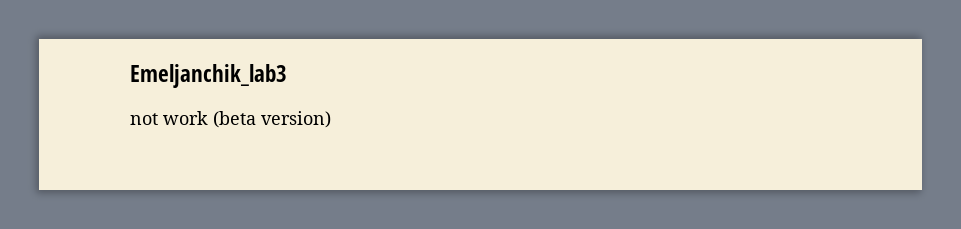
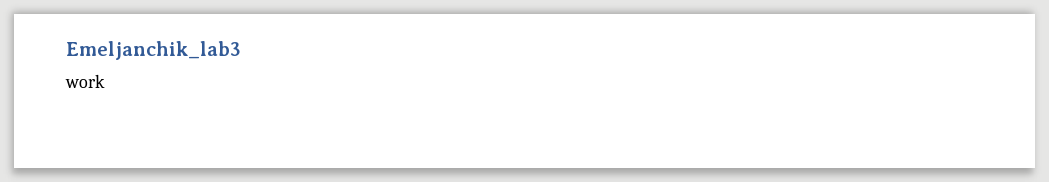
[130,111,331,128] not work (beta version) -> [65,74,105,88] work

